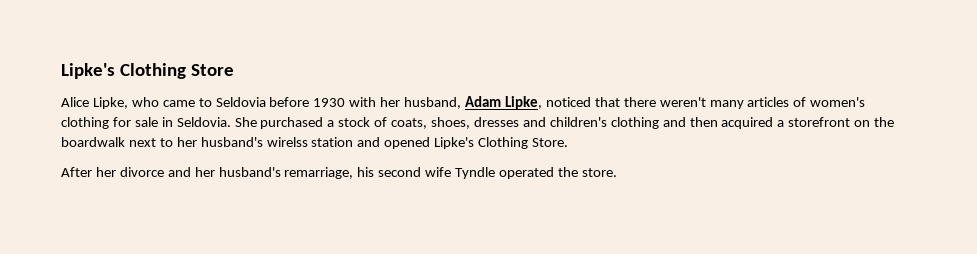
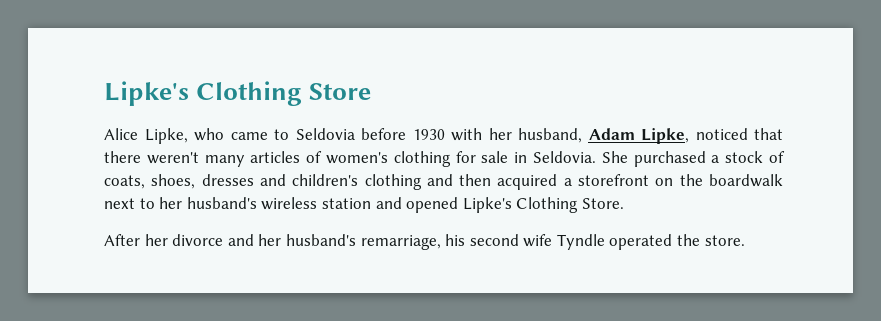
[266,137,308,147] wirelss -> [261,197,318,210] wireless

